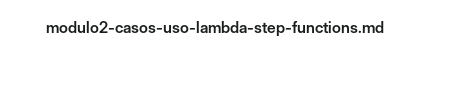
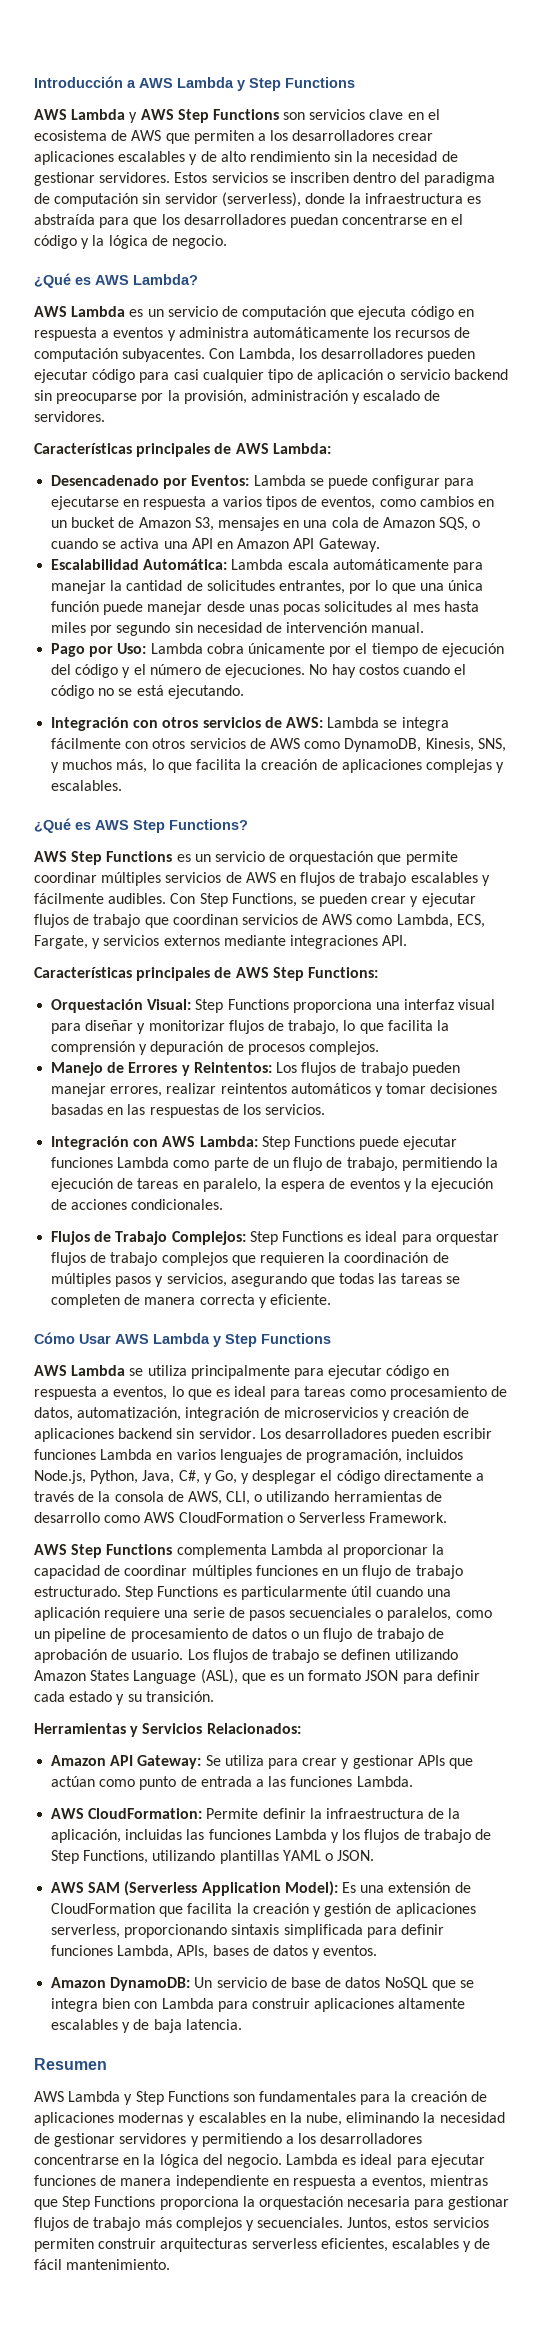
[46,21,384,37] modulo2-casos-uso-lambda-step-functions.md -> [34,76,355,91] [34,109,440,123] [34,130,434,144] [34,151,458,165] [34,172,496,186] [34,192,482,207] [34,214,464,228] [34,235,227,249] [34,273,198,288] [34,306,474,320] [34,327,471,341] [34,348,476,362] [34,369,508,383] [34,390,441,404] [34,411,105,422] [34,443,331,457] [51,475,475,489] [51,496,494,510] [51,517,481,531] [51,538,380,552] [51,559,483,573] [51,580,483,594] [51,601,479,615] [51,622,425,636] [51,643,504,657] [51,664,467,678] [51,685,244,699] [51,717,449,731] [51,738,506,752] [51,759,505,773] [51,780,123,791] [34,818,248,833] [34,851,458,865] [34,872,490,886] [34,893,476,907] [34,914,485,928] [34,935,408,949] [34,967,378,981] [51,999,496,1013] [51,1020,449,1034] [51,1041,379,1055] [51,1062,460,1076] [51,1083,498,1097] [51,1104,326,1118] [51,1136,458,1150] [51,1157,498,1171] [51,1178,494,1192] [51,1199,224,1210] [51,1231,499,1245] [51,1252,449,1266] [51,1273,460,1287] [51,1294,331,1308] [34,1332,331,1347] [34,1365,450,1379] [34,1386,508,1400] [34,1407,470,1421] [34,1428,493,1442] [34,1449,464,1463] [34,1470,485,1484] [34,1491,442,1505] [34,1512,448,1523] [34,1544,445,1558] [34,1565,463,1579] [34,1586,452,1600] [34,1607,492,1621] [34,1628,445,1642] [34,1649,458,1663] [34,1669,480,1684] [34,1691,214,1705] [34,1723,301,1737] [51,1755,473,1769] [51,1776,413,1790] [51,1808,461,1819] [51,1829,491,1843] [51,1850,375,1864] [51,1881,471,1896] [51,1903,476,1917] [51,1924,444,1938] [51,1945,378,1959] [51,1977,474,1991] [51,1998,466,2012] [51,2019,242,2033] [34,2058,107,2070] [34,2091,487,2105] [34,2112,505,2126] [34,2133,423,2147] [34,2154,485,2168] [34,2175,489,2189] [34,2196,510,2210] [34,2217,489,2231] [34,2238,491,2252] [34,2259,171,2270] Introducción a AWS Lambda y Step Functions // AWS Lambda y AWS Step Functions son servicios clave en el ecosistema de AWS que permiten a los desarrolladores crear aplicaciones escalables y de alto rendimiento sin la necesidad de gestionar servidores. Estos servicios se inscriben dentro del paradigma de computación sin servidor (serverless), donde la infraestructura es abstraída para que los desarrolladores puedan concentrarse en el código y la lógica de negocio. // ¿Qué es AWS Lambda? // AWS Lambda es un servicio de computación que ejecuta código en respuesta a eventos y administra automáticamente los recursos de computación subyacentes. Con Lambda, los desarrolladores pueden ejecutar código para casi cualquier tipo de aplicación o servicio backend sin preocuparse por la provisión, administración y escalado de servidores. // Características principales de AWS Lambda: // Desencadenado por Eventos: Lambda se puede configurar para ejecutarse en respuesta a varios tipos de eventos, como cambios en un bucket de Amazon S3, mensajes en una cola de Amazon SQS, o cuando se activa una API en Amazon API Gateway. // Escalabilidad Automática: Lambda escala automáticamente para manejar la cantidad de solicitudes entrantes, por lo que una única función puede manejar desde unas pocas solicitudes al mes hasta miles por segundo sin necesidad de intervención manual. // Pago por Uso: Lambda cobra únicamente por el tiempo de ejecución del código y el número de ejecuciones. No hay costos cuando el código no se está ejecutando. // Integración con otros servicios de AWS: Lambda se integra fácilmente con otros servicios de AWS como DynamoDB, Kinesis, SNS, y muchos más, lo que facilita la creación de aplicaciones complejas y escalables. // ¿Qué es AWS Step Functions? // AWS Step Functions es un servicio de orquestación que permite coordinar múltiples servicios de AWS en flujos de trabajo escalables y fácilmente audibles. Con Step Functions, se pueden crear y ejecutar flujos de trabajo que coordinan servicios de AWS como Lambda, ECS, Fargate, y servicios externos mediante integraciones API. // Características principales de AWS Step Functions: // Orquestación Visual: Step Functions proporciona una interfaz visual para diseñar y monitorizar flujos de trabajo, lo que facilita la comprensión y depuración de procesos complejos. // Manejo de Errores y Reintentos: Los flujos de trabajo pueden manejar errores, realizar reintentos automáticos y tomar decisiones basadas en las respuestas de los servicios. // Integración con AWS Lambda: Step Functions puede ejecutar funciones Lambda como parte de un flujo de trabajo, permitiendo la ejecución de tareas en paralelo, la espera de eventos y la ejecución de acciones condicionales. // Flujos de Trabajo Complejos: Step Functions es ideal para orquestar flujos de trabajo complejos que requieren la coordinación de múltiples pasos y servicios, asegurando que todas las tareas se completen de manera correcta y eficiente. // Cómo Usar AWS Lambda y Step Functions // AWS Lambda se utiliza principalmente para ejecutar código en respuesta a eventos, lo que es ideal para tareas como procesamiento de datos, automatización, integración de microservicios y creación de aplicaciones backend sin servidor. Los desarrolladores pueden escribir funciones Lambda en varios lenguajes de programación, incluidos Node.js, Python, Java, C#, y Go, y desplegar el código directamente a través de la consola de AWS, CLI, o utilizando herramientas de desarrollo como AWS CloudFormation o Serverless Framework. // AWS Step Functions complementa Lambda al proporcionar la capacidad de coordinar múltiples funciones en un flujo de trabajo estructurado. Step Functions es particularmente útil cuando una aplicación requiere una serie de pasos secuenciales o paralelos, como un pipeline de procesamiento de datos o un flujo de trabajo de aprobación de usuario. Los flujos de trabajo se definen utilizando Amazon States Language (ASL), que es un formato JSON para definir cada estado y su transición. // Herramientas y Servicios Relacionados: // Amazon API Gateway: Se utiliza para crear y gestionar APIs que actúan como punto de entrada a las funciones Lambda. // AWS CloudFormation: Permite definir la infraestructura de la aplicación, incluidas las funciones Lambda y los flujos de trabajo de Step Functions, utilizando plantillas YAML o JSON. // AWS SAM (Serverless Application Model): Es una extensión de CloudFormation que facilita la creación y gestión de aplicaciones serverless, proporcionando sintaxis simplificada para definir funciones Lambda, APIs, bases de datos y eventos. // Amazon DynamoDB: Un servicio de base de datos NoSQL que se integra bien con Lambda para construir aplicaciones altamente escalables y de baja latencia. // Resumen // AWS Lambda y Step Functions son fundamentales para la creación de aplicaciones modernas y escalables en la nube, eliminando la necesidad de gestionar servidores y permitiendo a los desarrolladores concentrarse en la lógica del negocio. Lambda es ideal para ejecutar funciones de manera independiente en respuesta a eventos, mientras que Step Functions proporciona la orquestación necesaria para gestionar flujos de trabajo más complejos y secuenciales. Juntos, estos servicios permiten construir arquitecturas serverless eficientes, escalables y de fácil mantenimiento.

